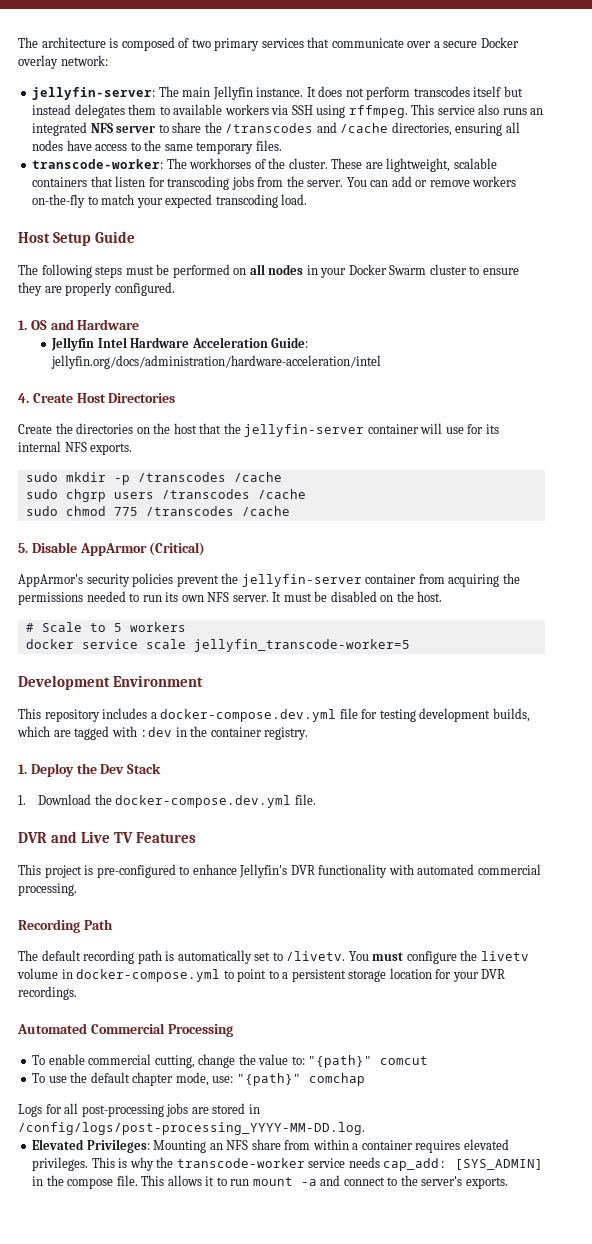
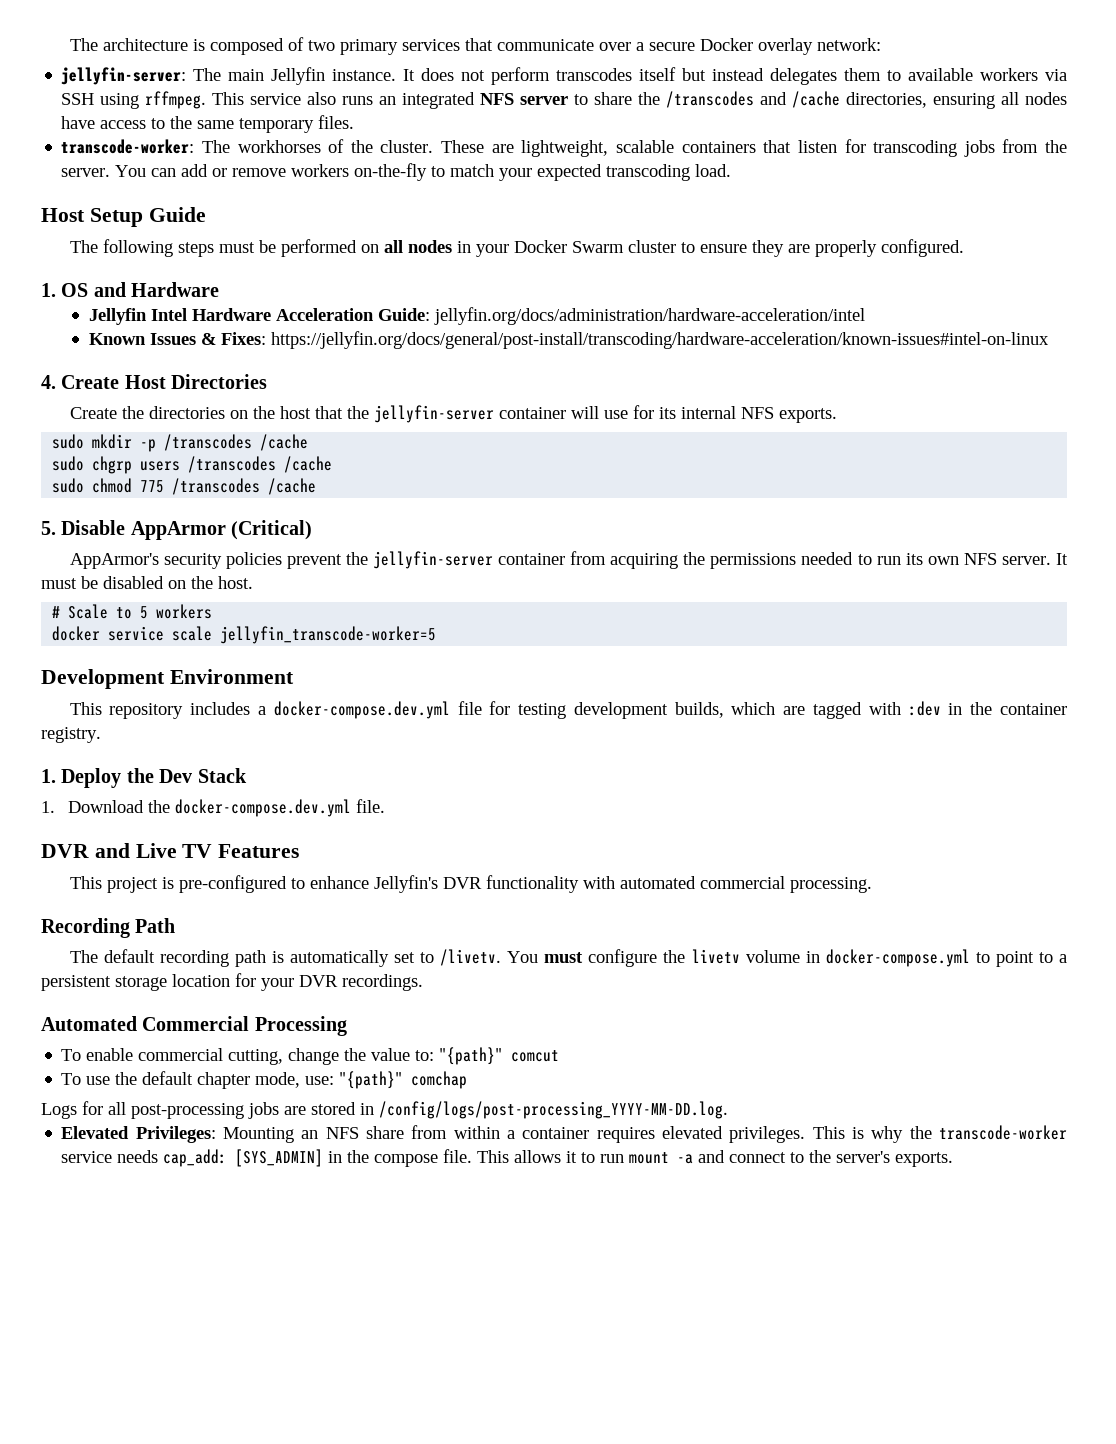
(382, 362) none -> [88,331,1049,349] // Known Issues & Fixes: https://jellyfin.org/docs/general/post-install/transcoding/hardware-acceleration/known-issues#intel-on-linux

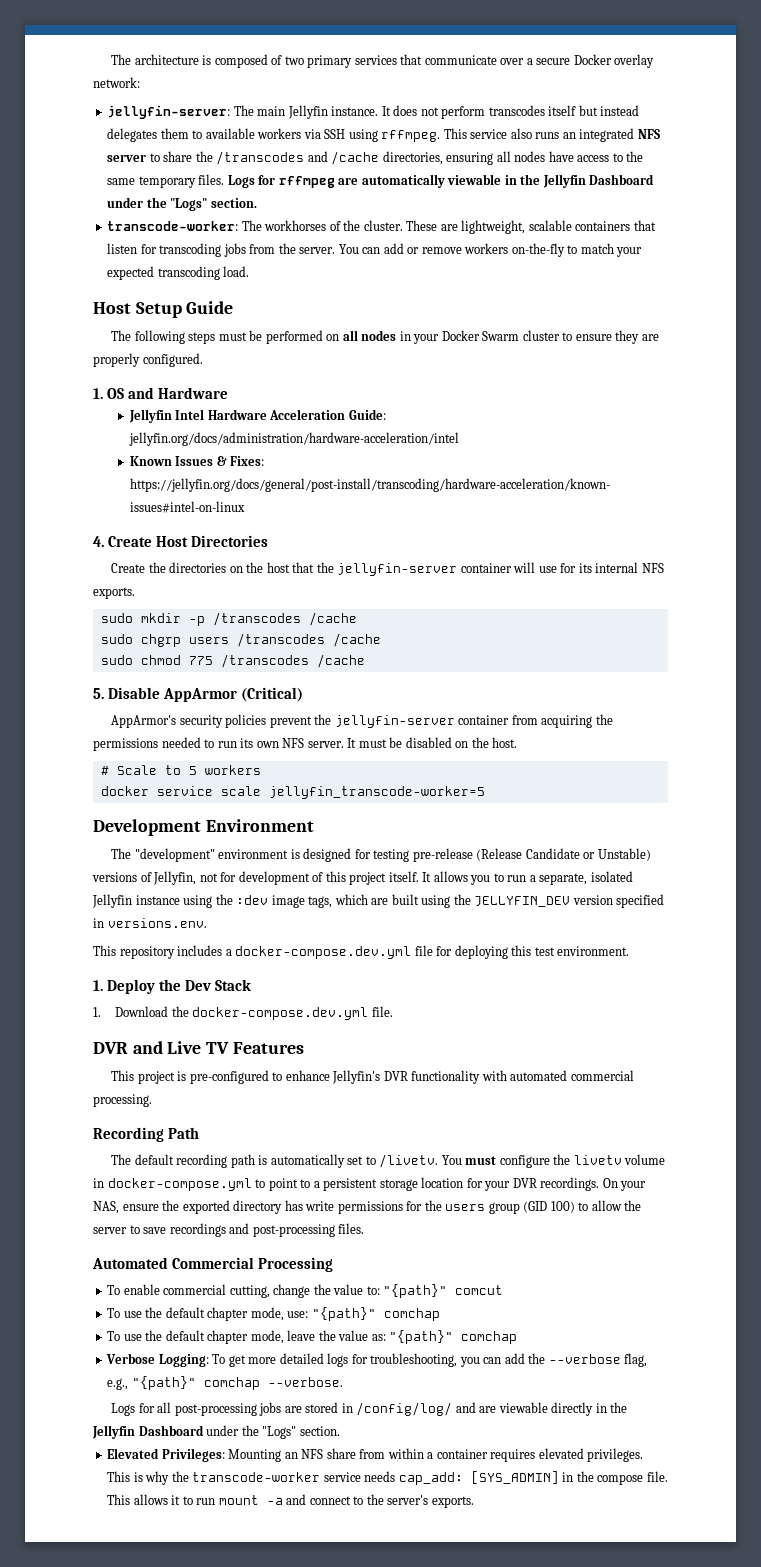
(355, 122) none -> [227,174,655,188] [107,197,257,211] Logs for rffmpeg are automatically viewable in the Jellyfin Dashboard under the "Logs" section.
(294, 676) none -> [111,848,651,862] [92,871,633,885] [92,894,665,908] [93,918,207,928] // The "development" environment is designed for testing pre-release (Release Candidate or Unstable) versions of Jellyfin, not for development of this project itself. It allows you to run a separate, isolated Jellyfin instance using the :dev image tags, which are built using the JELLYFIN_DEV version specified in versions.env.
[518,701,1068,719] [41,727,101,743] testing development builds, which are tagged with :dev in the container registry. -> [454,945,630,959] deploying this test environment.
(423, 982) none -> [602,1178,647,1191] [93,1200,642,1214] [93,1223,365,1237] On your NAS, ensure the exported directory has write permissions for the users group (GID 100) to allow the server to save recordings and post-processing files.
(468, 1080) none -> [107,1330,518,1344] [106,1353,648,1367] [107,1376,343,1390] // To use the default chapter mode, leave the value as: "{path}" comchap // Verbose Logging: To get more detailed logs for troubleshooting, you can add the --verbose flag, e.g., "{path}" comchap --verbose.
[379,1101,728,1119] /config/logs/post-processing_YYYY-MM-DD.log. -> [356,1402,628,1416] [92,1425,340,1439] /config/log/ and are viewable directly in the Jellyfin Dashboard under the "Logs" section.

